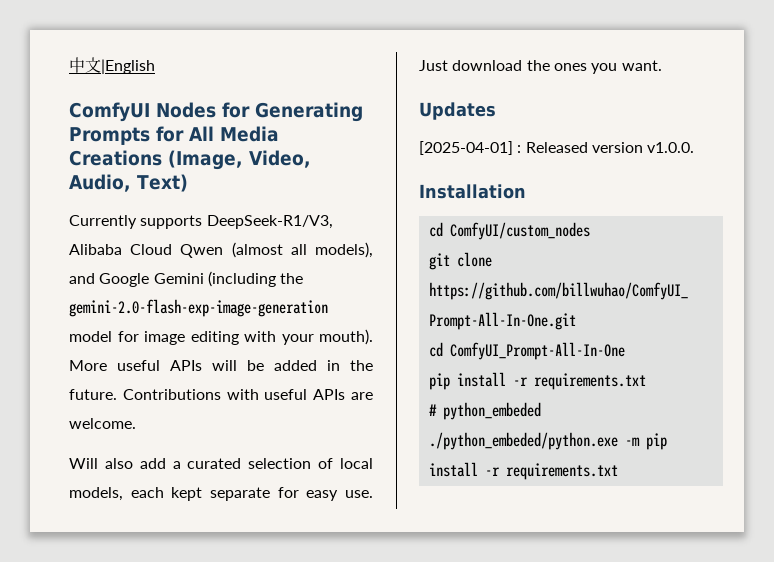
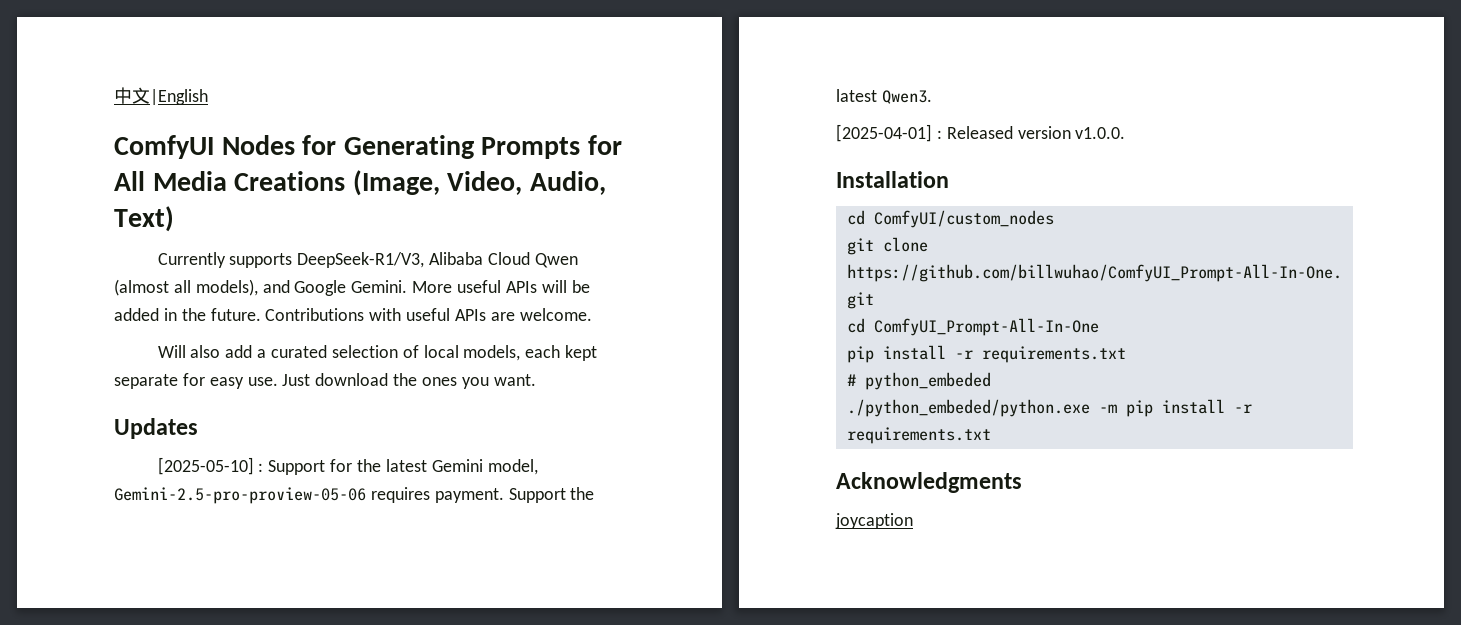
[153,271,304,287] [69,299,328,317] [69,329,373,345] Gemini (including the gemini-2.0-flash-exp-image-generation model for image editing with your mouth). -> [351,280,408,293] Gemini.
(496, 111) none -> [157,457,538,475] [114,487,595,504] [836,89,932,104] // [2025-05-10] : Support for the latest Gemini model, Gemini-2.5-pro-proview-05-06 requires payment. Support the latest Qwen3.
(618, 471) none -> [836,472,1022,493] [835,513,913,529] // Acknowledgments // joycaption

